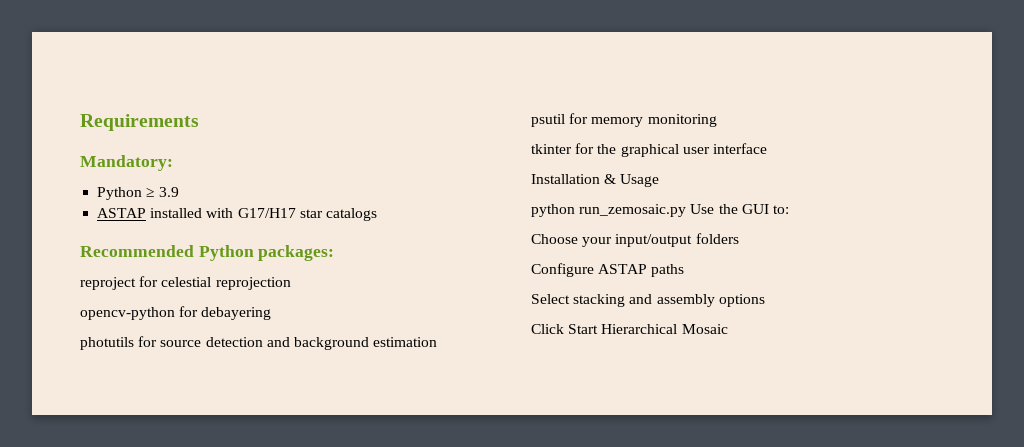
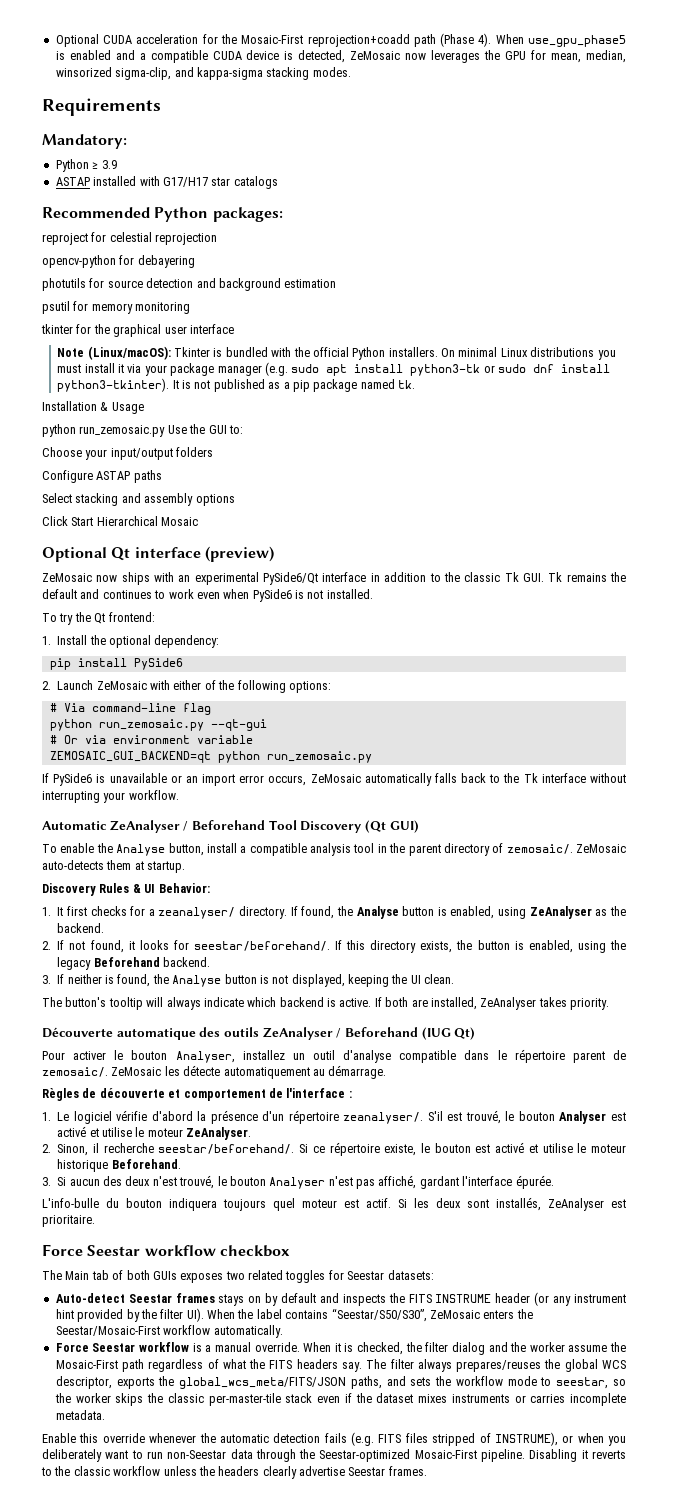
(80, 122) none -> [55,33,626,47] [55,50,626,63] [55,67,351,80] Optional CUDA acceleration for the Mosaic-First reprojection+coadd path (Phase 4). When use_gpu_phase5 is enabled and a compatible CUDA device is detected, ZeMosaic now leverages the GPU for mean, median, winsorized sigma-clip, and kappa-sigma stacking modes. //
(767, 148) none -> [57,346,616,360] [57,362,611,376] [57,378,416,392] // Note (Linux/macOS): Tkinter is bundled with the official Python installers. On minimal Linux distributions you must install it via your package manager (e.g. sudo apt install python3-tk or sudo dnf install python3-tkinter). It is not published as a pip package named tk.
(728, 329) none -> [42,546,274,562] [42,572,627,585] [42,589,373,602] [42,612,155,625] [42,635,220,648] [49,658,183,670] [42,680,331,693] [49,703,211,715] [49,719,267,731] [49,735,253,744] [49,751,372,763] [42,773,627,786] [42,790,179,803] [42,820,419,833] [42,843,626,856] [42,860,186,873] [42,883,210,896] [42,906,626,919] [57,923,105,933] [42,940,627,953] [57,957,211,970] [42,974,455,987] [42,997,609,1010] [42,1027,476,1040] [42,1049,626,1063] [42,1065,387,1079] [42,1088,352,1101] [42,1110,627,1124] [57,1126,252,1140] [42,1142,627,1156] [57,1159,181,1172] [42,1175,554,1189] [42,1197,626,1211] [42,1215,95,1227] [42,1244,290,1257] [42,1270,434,1283] [55,1292,626,1306] [55,1308,533,1322] [55,1325,283,1338] [55,1342,626,1355] [55,1359,627,1372] [55,1376,626,1389] [54,1393,626,1406] [55,1410,105,1420] [42,1432,626,1446] [42,1449,626,1462] [41,1466,427,1479] // Optional Qt interface (preview) // ZeMosaic now ships with an experimental PySide6/Qt interface in addition to the classic Tk GUI. Tk remains the default and continues to work even when PySide6 is not installed. // To try the Qt frontend: // 1. Install the optional dependency: // pip install PySide6 // 2. Launch ZeMosaic with either of the following options: // # Via command-line flag // python run_zemosaic.py --qt-gui // # Or via environment variable // ZEMOSAIC_GUI_BACKEND=qt python run_zemosaic.py // If PySide6 is unavailable or an import error occurs, ZeMosaic automatically falls back to the Tk interface without interrupting your workflow. // Automatic ZeAnalyser / Beforehand Tool Discovery (Qt GUI) // To enable the Analyse button, install a compatible analysis tool in the parent directory of zemosaic/. ZeMosaic auto-detects them at startup. // Discovery Rules & UI Behavior: // 1. It first checks for a zeanalyser/ directory. If found, the Analyse button is enabled, using ZeAnalyser as the backend. // 2. If not found, it looks for seestar/beforehand/. If this directory exists, the button is enabled, using the legacy Beforehand backend. // 3. If neither is found, the Analyse button is not displayed, keeping the UI clean. // The button's tooltip will always indicate which backend is active. If both are installed, ZeAnalyser takes priority. // Découverte automatique des outils ZeAnalyser / Beforehand (IUG Qt) // Pour activer le bouton Analyser, installez un outil d'analyse compatible dans le répertoire parent de zemosaic/. ZeMosaic les détecte automatiquement au démarrage. // Règles de découverte et comportement de l'interface : // 1. Le logiciel vérifie d'abord la présence d'un répertoire zeanalyser/. S'il est trouvé, le bouton Analyser est activé et utilise le moteur ZeAnalyser. // 2. Sinon, il recherche seestar/beforehand/. Si ce répertoire existe, le bouton est activé et utilise le moteur historique Beforehand. // 3. Si aucun des deux n'est trouvé, le bouton Analyser n'est pas affiché, gardant l'interface épurée. // L'info-bulle du bouton indiquera toujours quel moteur est actif. Si les deux sont installés, ZeAnalyser est prioritaire. // Force Seestar workflow checkbox // The Main tab of both GUIs exposes two related toggles for Seestar datasets: // Auto-detect Seestar frames stays on by default and inspects the FITS INSTRUME header (or any instrument hint provided by the filter UI). When the label contains “Seestar/S50/S30”, ZeMosaic enters the Seestar/Mosaic-First workflow automatically. // Force Seestar workflow is a manual override. When it is checked, the filter dialog and the worker assume the Mosaic-First path regardless of what the FITS headers say. The filter always prepares/reuses the global WCS descriptor, exports the global_wcs_meta/FITS/JSON paths, and sets the workflow mode to seestar, so the worker skips the classic per-master-tile stack even if the dataset mixes instruments or carries incomplete metadata. // Enable this override whenever the automatic detection fails (e.g. FITS files stripped of INSTRUME), or when you deliberately want to run non-Seestar data through the Seestar-optimized Mosaic-First pipeline. Disabling it reverts to the classic workflow unless the headers clearly advertise Seestar frames.

